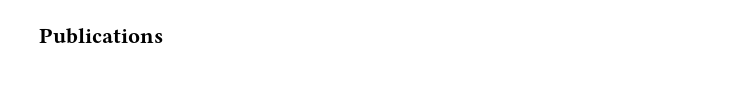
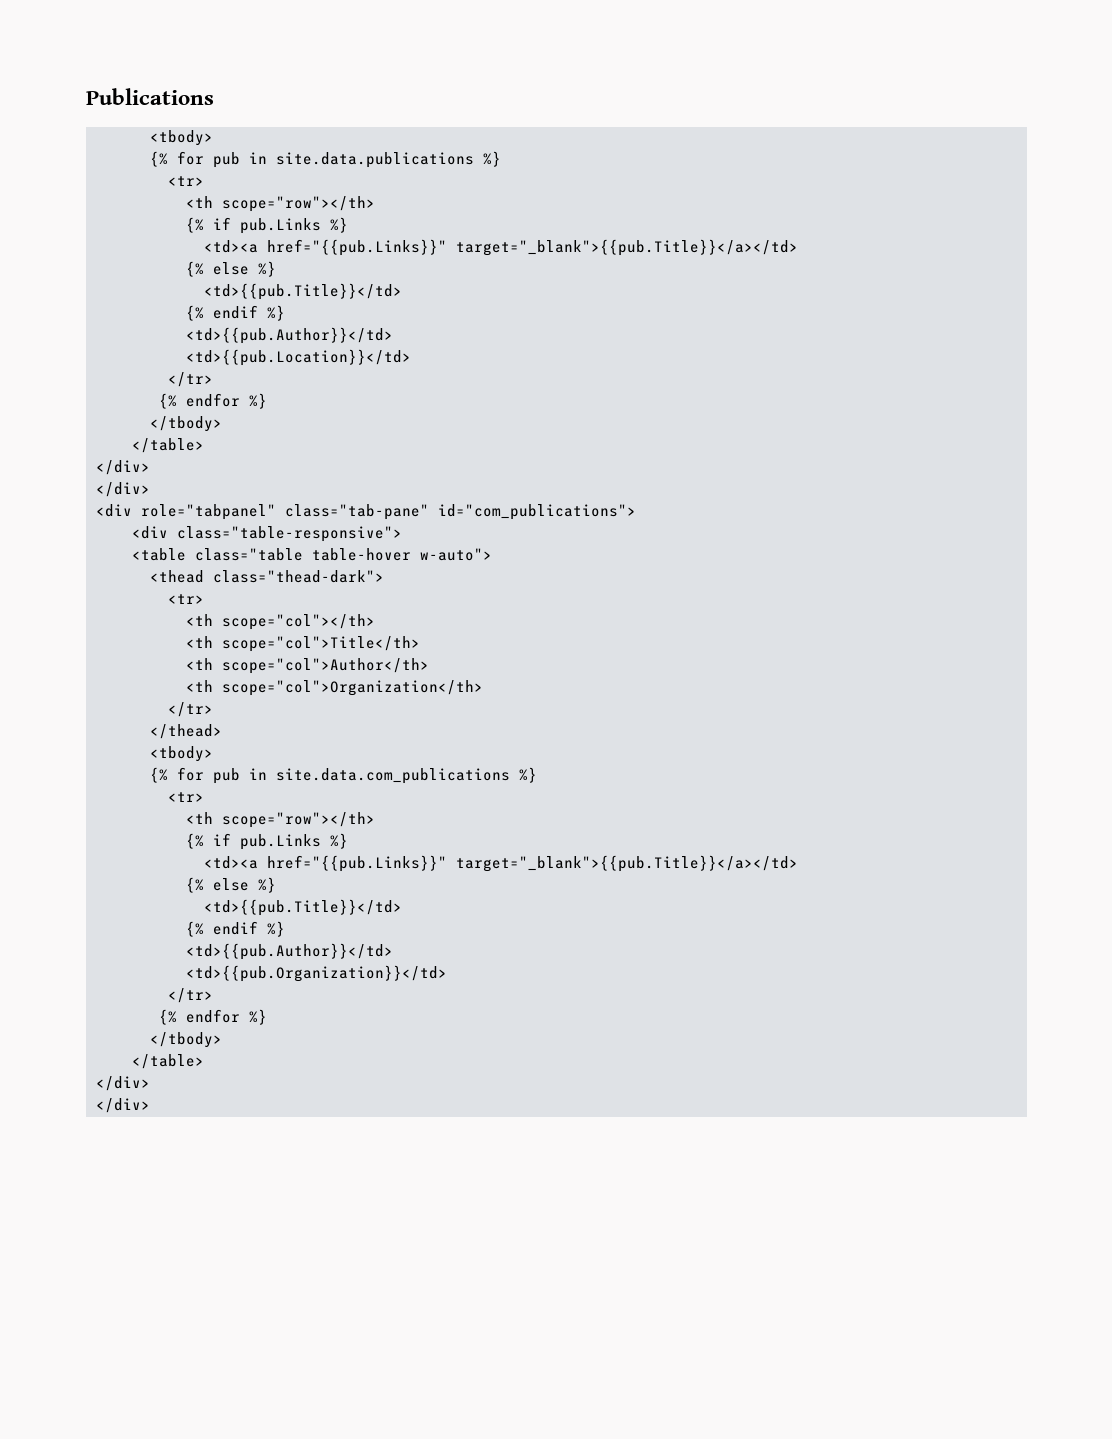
(163, 36) none -> [150,130,214,146] [150,151,502,168] [168,176,205,186] [186,196,376,212] [186,217,349,234] [204,239,799,256] [186,261,277,277] [204,283,403,300] [186,305,286,321] [186,327,394,344] [186,349,412,366] [168,372,214,387] [159,393,268,409] [150,416,223,432] [132,438,205,453] [96,460,151,475] [96,482,151,497] [96,504,637,520] [132,526,403,542] [132,548,493,561] [150,570,385,583] [168,594,205,604] [186,614,376,630] [186,636,421,652] [186,658,430,674] [186,680,484,696] [168,702,214,717] [150,724,223,739] [150,746,214,762] [150,767,538,784] [168,792,205,802] [186,812,376,828] [186,833,349,850] [204,855,799,872] [186,877,277,893] [204,899,403,916] [186,921,286,937] [186,943,394,960] [186,965,448,982] [168,988,214,1003] [159,1009,268,1025] [150,1032,223,1048] [132,1054,205,1069] [96,1076,151,1091] [96,1098,151,1113] // <tbody> // {% for pub in site.data.publications %} // <tr> // <th scope="row"></th> // {% if pub.Links %} // <td><a href="{{pub.Links}}" target="_blank">{{pub.Title}}</a></td> // {% else %} // <td>{{pub.Title}}</td> // {% endif %} // <td>{{pub.Author}}</td> // <td>{{pub.Location}}</td> // </tr> // {% endfor %} // </tbody> // </table> // </div> // </div> // <div role="tabpanel" class="tab-pane" id="com_publications"> // <div class="table-responsive"> // <table class="table table-hover w-auto"> // <thead class="thead-dark"> // <tr> // <th scope="col"></th> // <th scope="col">Title</th> // <th scope="col">Author</th> // <th scope="col">Organization</th> // </tr> // </thead> // <tbody> // {% for pub in site.data.com_publications %} // <tr> // <th scope="row"></th> // {% if pub.Links %} // <td><a href="{{pub.Links}}" target="_blank">{{pub.Title}}</a></td> // {% else %} // <td>{{pub.Title}}</td> // {% endif %} // <td>{{pub.Author}}</td> // <td>{{pub.Organization}}</td> // </tr> // {% endfor %} // </tbody> // </table> // </div> // </div>

